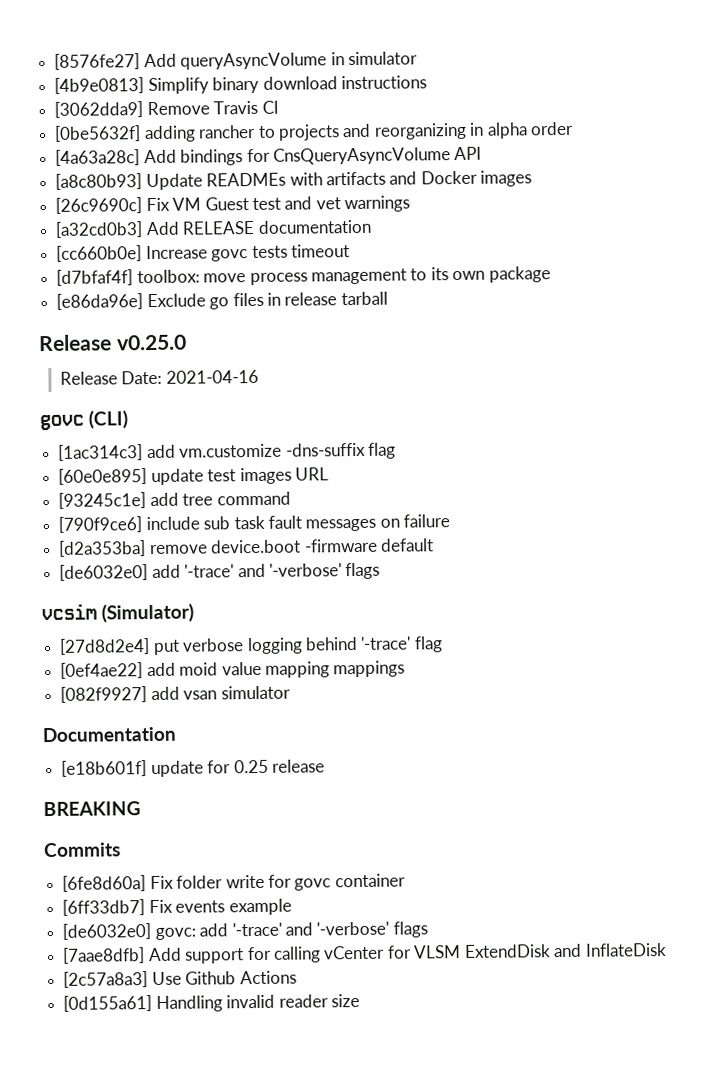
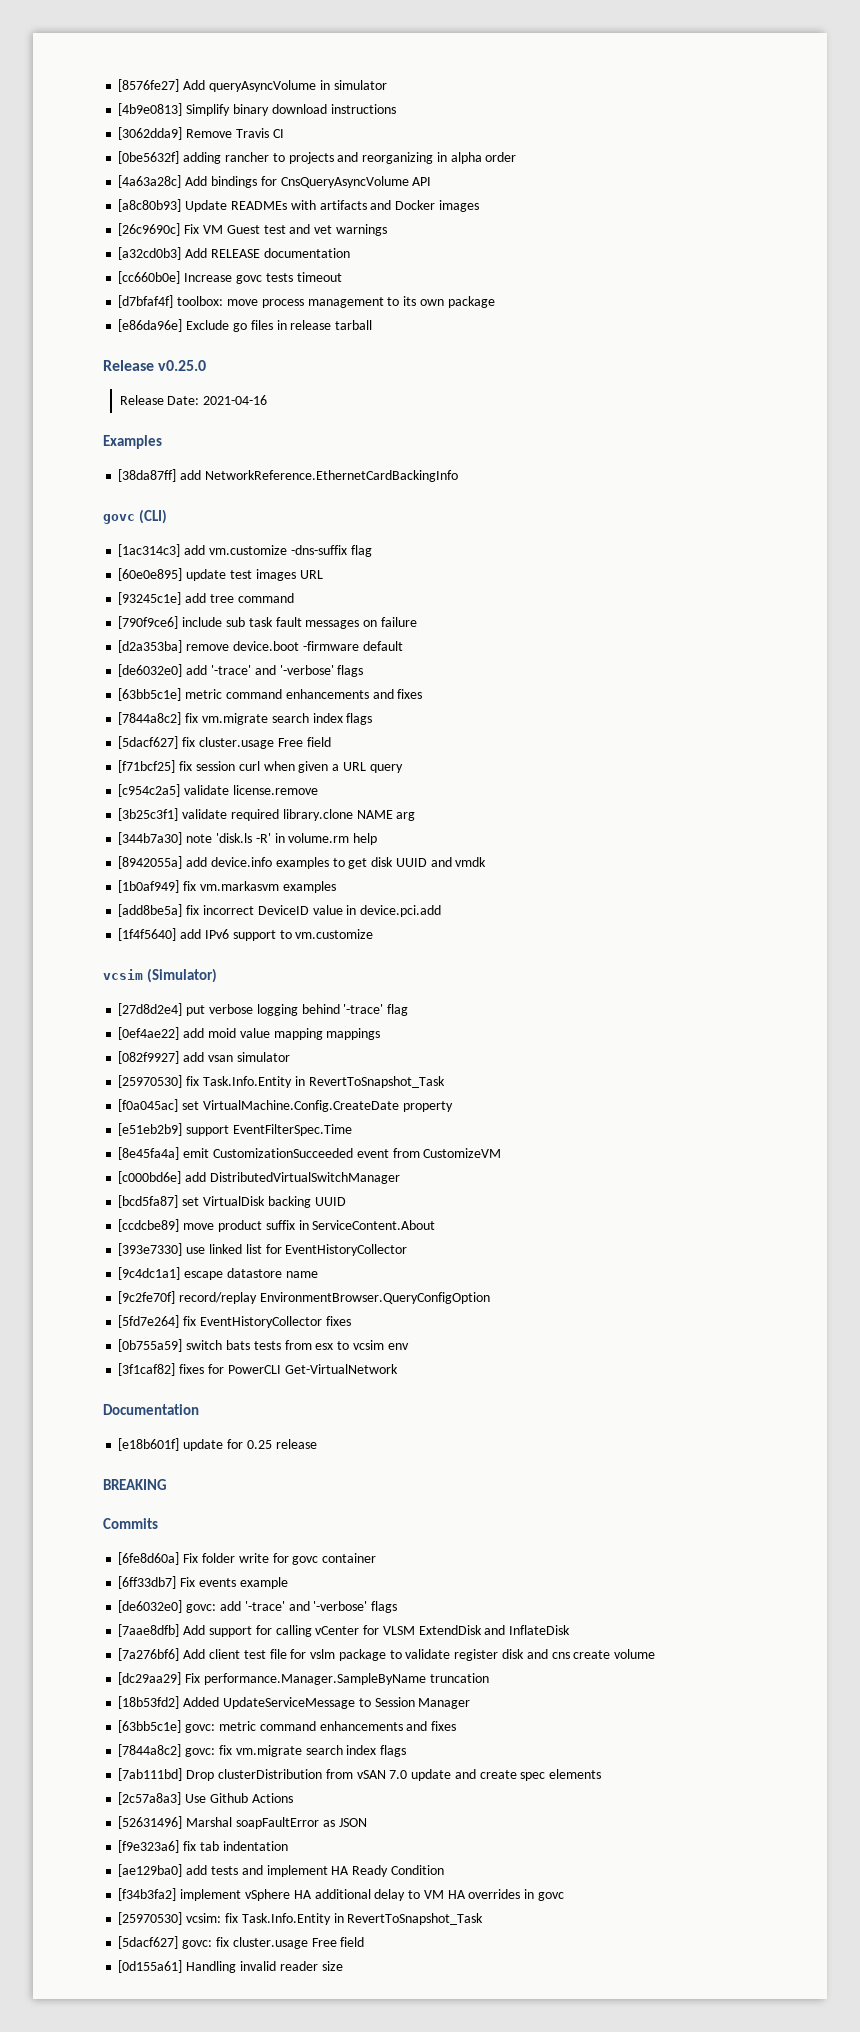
(259, 376) none -> [103,435,162,449] [118,469,458,482] // Examples // [38da87ff] add NetworkReference.EthernetCardBackingInfo
(381, 571) none -> [118,688,423,701] [118,712,373,725] [118,736,331,749] [118,760,403,773] [118,784,318,797] [118,808,416,821] [118,832,378,845] [118,856,487,869] [118,880,336,893] [118,904,442,917] [118,928,374,941] // [63bb5c1e] metric command enhancements and fixes // [7844a8c2] fix vm.migrate search index flags // [5dacf627] fix cluster.usage Free field // [f71bcf25] fix session curl when given a URL query // [c954c2a5] validate license.remove // [3b25c3f1] validate required library.clone NAME arg // [344b7a30] note 'disk.ls -R' in volume.rm help // [8942055a] add device.info examples to get disk UUID and vmdk // [1b0af949] fix vm.markasvm examples // [add8be5a] fix incorrect DeviceID value in device.pci.add // [1f4f5640] add IPv6 support to vm.customize
(291, 692) none -> [118,1075,445,1088] [118,1099,453,1112] [118,1123,352,1136] [118,1147,502,1160] [118,1171,400,1184] [118,1195,346,1208] [118,1219,436,1232] [118,1243,408,1256] [118,1267,318,1280] [118,1291,490,1304] [118,1315,351,1328] [118,1339,409,1352] [118,1363,398,1376] // [25970530] fix Task.Info.Entity in RevertToSnapshot_Task // [f0a045ac] set VirtualMachine.Config.CreateDate property // [e51eb2b9] support EventFilterSpec.Time // [8e45fa4a] emit CustomizationSucceeded event from CustomizeVM // [c000bd6e] add DistributedVirtualSwitchManager // [bcd5fa87] set VirtualDisk backing UUID // [ccdcbe89] move product suffix in ServiceContent.About // [393e7330] use linked list for EventHistoryCollector // [9c4dc1a1] escape datastore name // [9c2fe70f] record/replay EnvironmentBrowser.QueryConfigOption // [5fd7e264] fix EventHistoryCollector fixes // [0b755a59] switch bats tests from esx to vcsim env // [3f1caf82] fixes for PowerCLI Get-VirtualNetwork
[63,970,297,988] [2c57a8a3] Use Github Actions -> [118,1648,656,1661] [118,1672,489,1685] [118,1696,471,1709] [118,1720,457,1733] [118,1744,407,1757] [118,1768,602,1781] [118,1792,293,1805] [118,1816,367,1829] [118,1840,288,1853] [118,1864,444,1877] [118,1888,564,1901] [118,1912,484,1925] [118,1936,365,1949] [7a276bf6] Add client test file for vslm package to validate register disk and cns create volume // [dc29aa29] Fix performance.Manager.SampleByName truncation // [18b53fd2] Added UpdateServiceMessage to Session Manager // [63bb5c1e] govc: metric command enhancements and fixes // [7844a8c2] govc: fix vm.migrate search index flags // [7ab111bd] Drop clusterDistribution from vSAN 7.0 update and create spec elements // [2c57a8a3] Use Github Actions // [52631496] Marshal soapFaultError as JSON // [f9e323a6] fix tab indentation // [ae129ba0] add tests and implement HA Ready Condition // [f34b3fa2] implement vSphere HA additional delay to VM HA overrides in govc // [25970530] vcsim: fix Task.Info.Entity in RevertToSnapshot_Task // [5dacf627] govc: fix cluster.usage Free field

